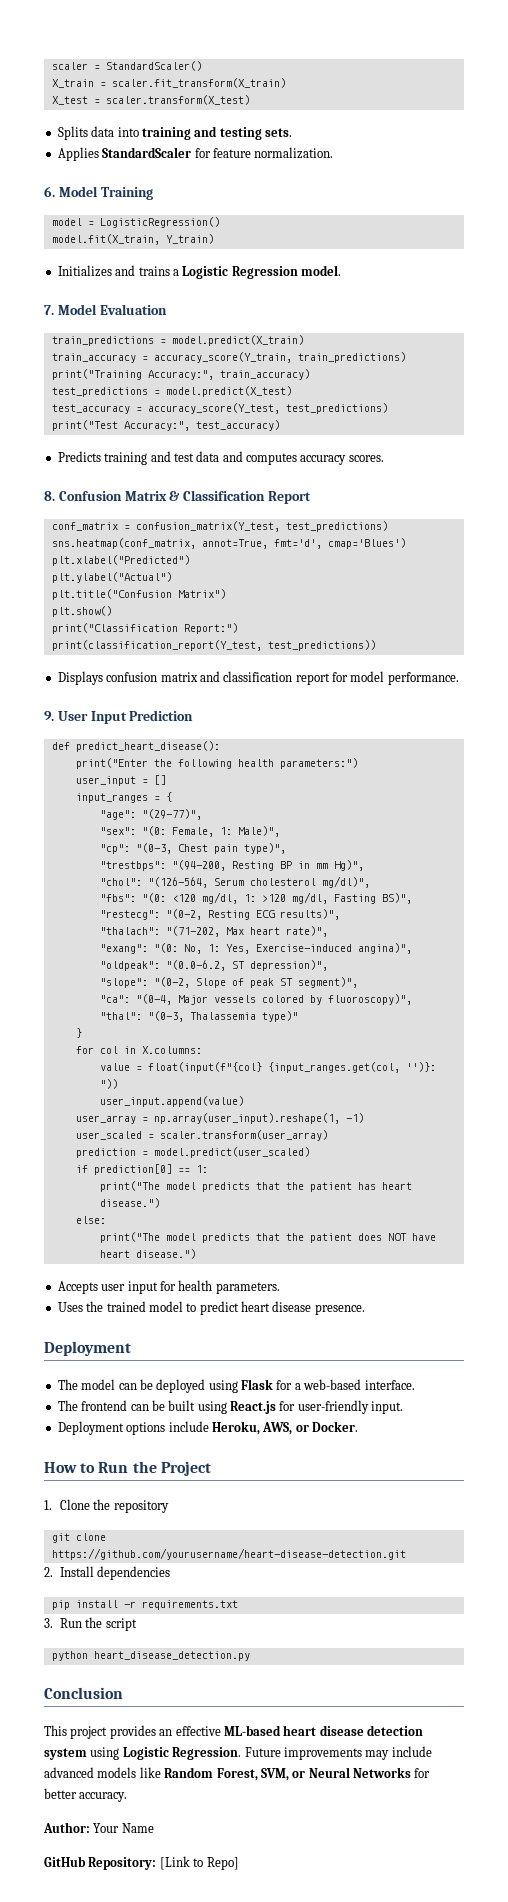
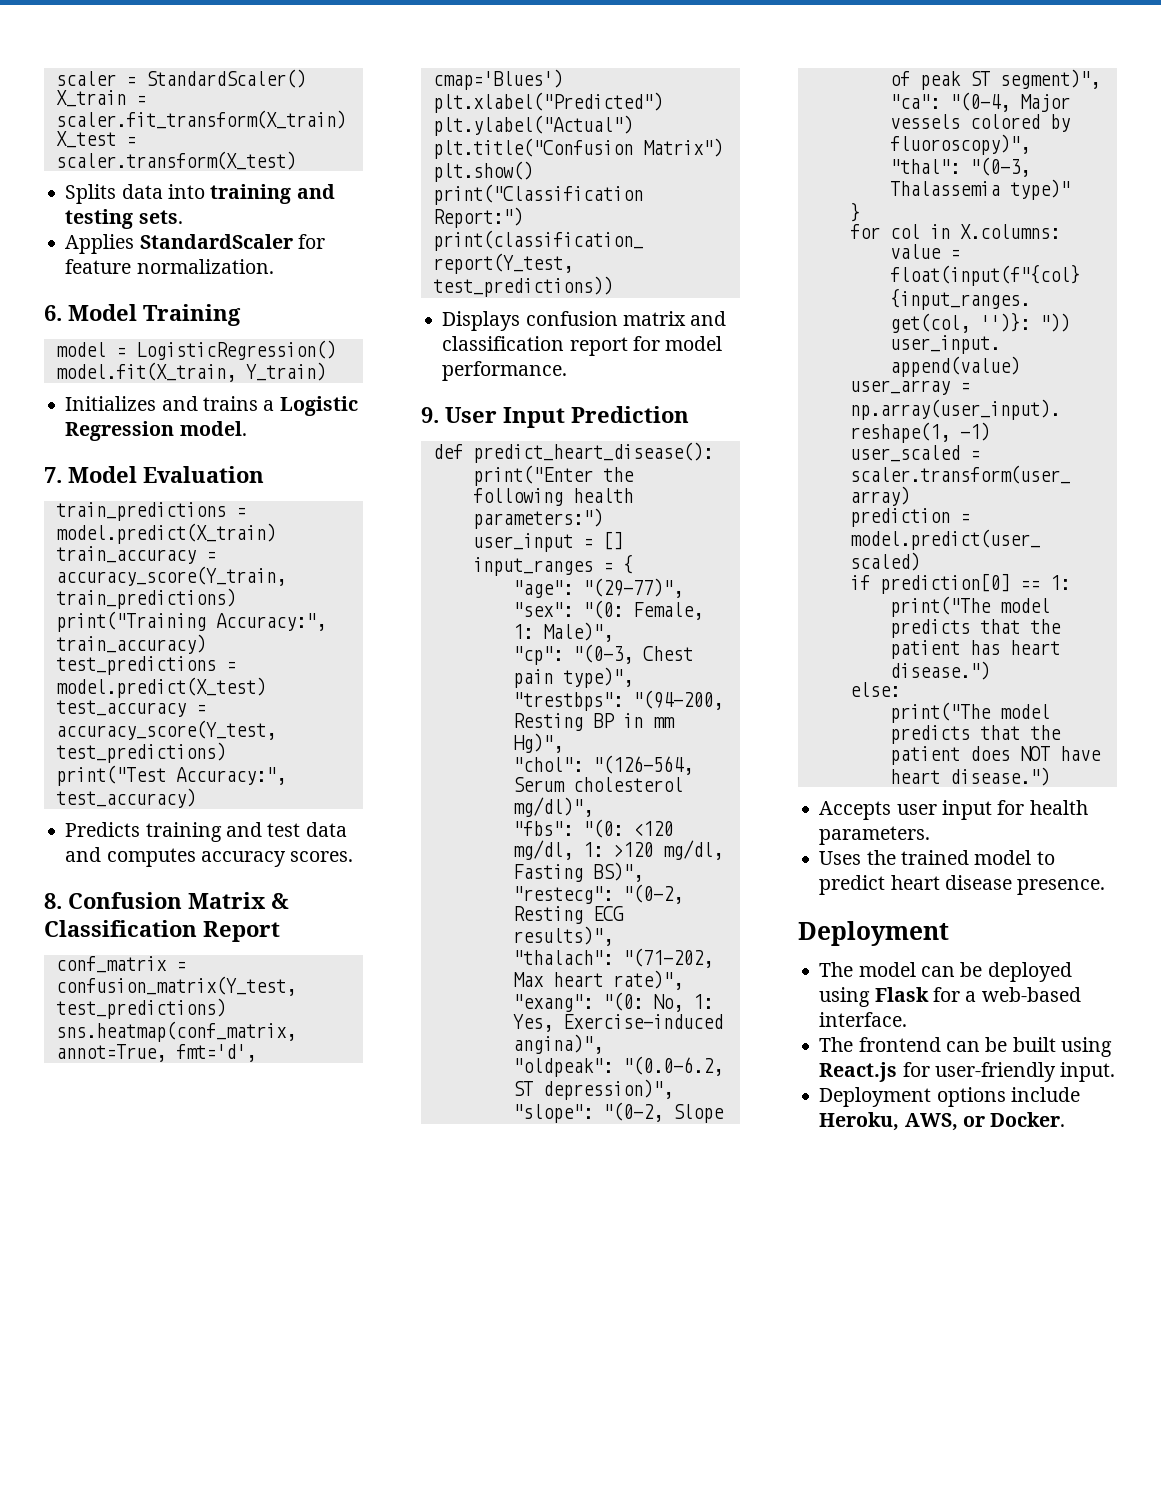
[44,1461,211,1476] [44,1499,169,1513] [51,1533,106,1543] [51,1548,406,1560] [44,1566,171,1580] [51,1600,238,1610] [44,1617,137,1631] [51,1651,250,1661] [44,1687,123,1699] [44,1725,423,1739] [44,1746,432,1760] [44,1767,431,1781] [44,1788,128,1802] [43,1822,154,1833] [44,1856,239,1870] // How to Run the Project // 1. Clone the repository // git clone https://github.com/yourusername/heart-disease-detection.git // 2. Install dependencies // pip install -r requirements.txt // 3. Run the script // python heart_disease_detection.py // Conclusion // This project provides an effective ML-based heart disease detection system using Logistic Regression. Future improvements may include advanced models like Random Forest, SVM, or Neural Networks for better accuracy. // Author: Your Name // GitHub Repository: [Link to Repo] -> (1066, 1119) none

